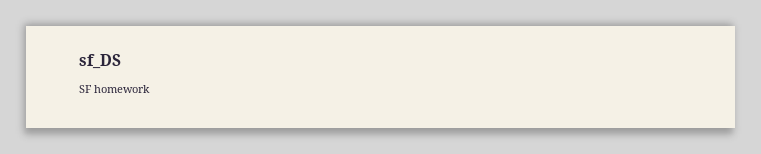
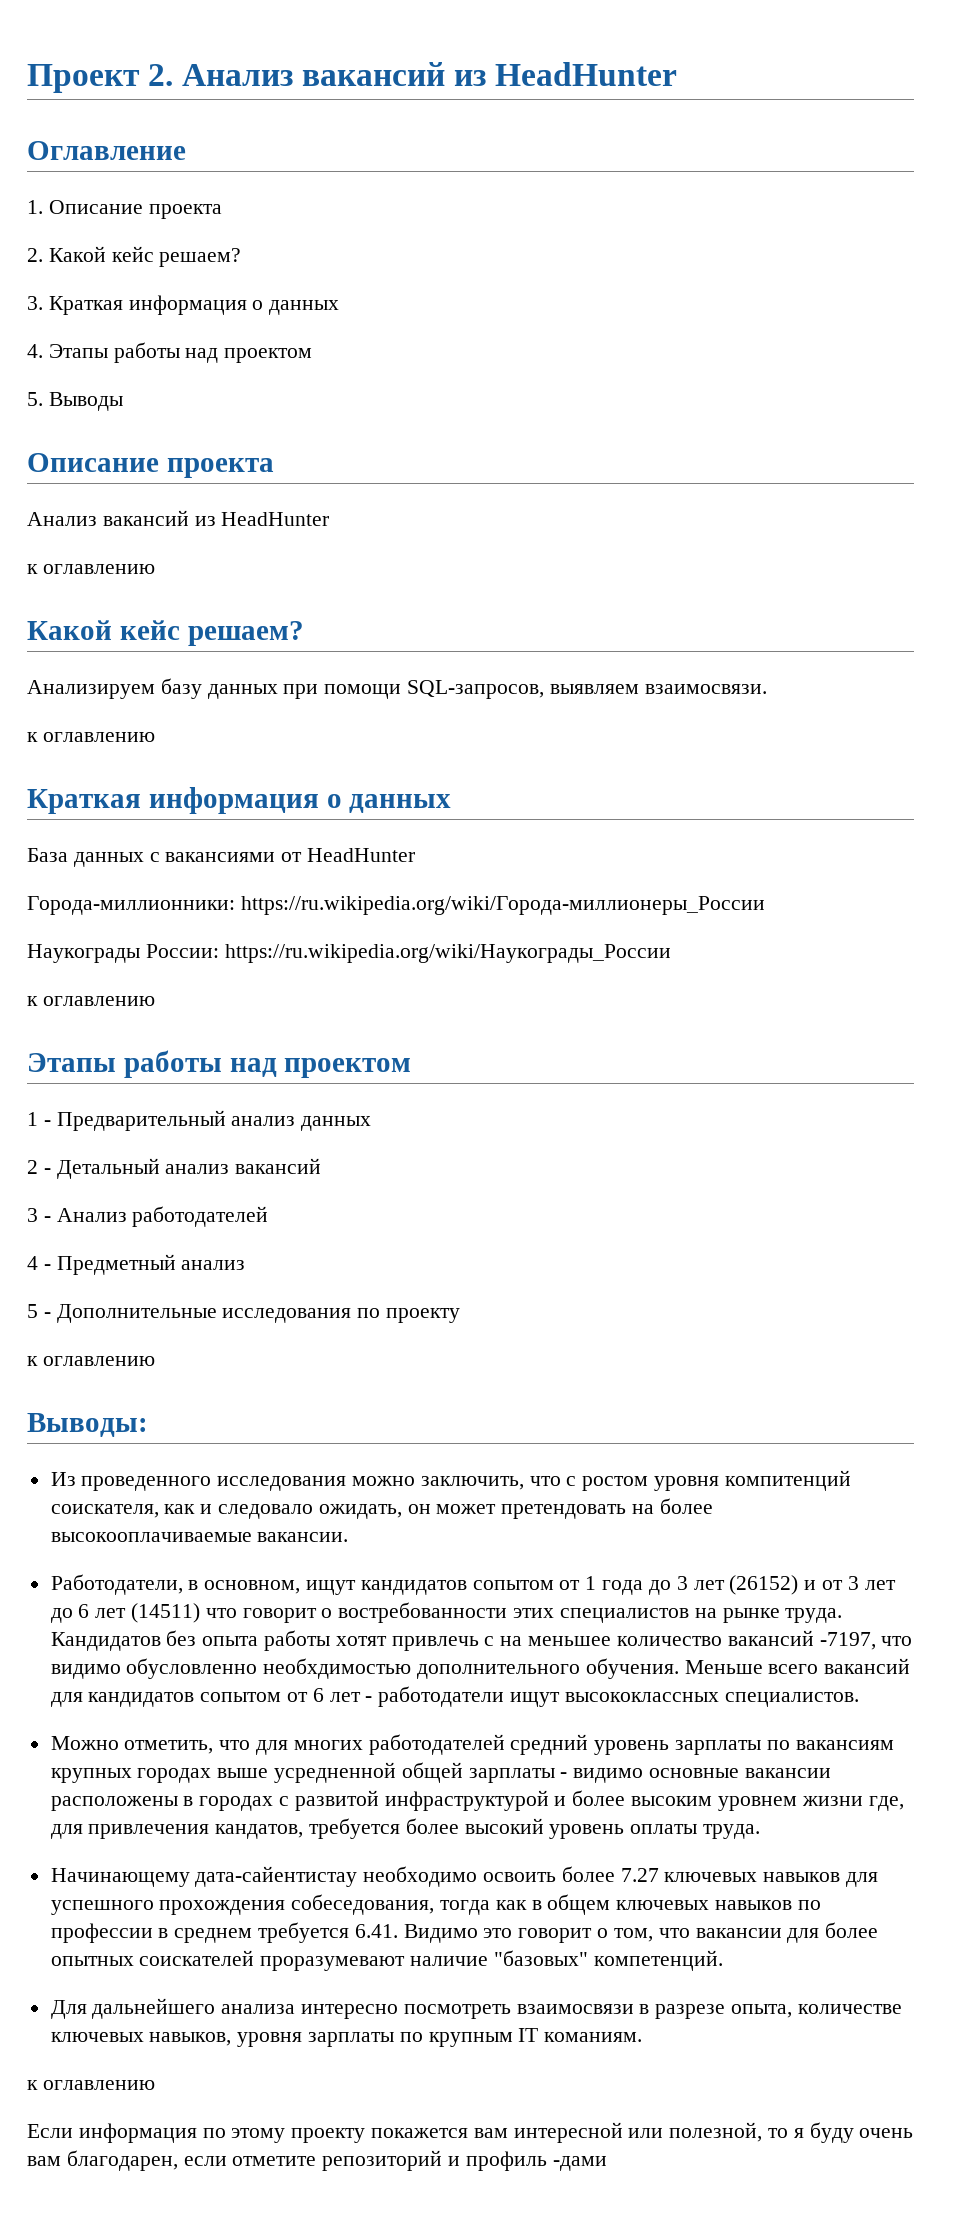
[79,54,121,69] [79,85,150,93] sf_DS // SF homework -> [27,62,678,93] [27,141,186,160] [27,200,222,219] [27,246,242,267] [27,295,340,315] [27,342,313,363] [27,392,123,411] [27,453,274,478] [27,510,330,526] [27,564,155,574] [27,620,304,646] [27,678,767,699] [27,732,155,742] [27,787,452,814] [27,848,416,867] [27,896,765,915] [27,944,671,963] [27,996,155,1006] [27,1050,412,1078] [27,1110,372,1131] [27,1158,322,1179] [27,1206,269,1227] [27,1254,246,1275] [27,1304,461,1323] [27,1356,155,1366] [27,1413,148,1437] [50,1470,851,1491] [50,1498,713,1519] [50,1532,349,1542] [50,1574,896,1595] [50,1602,843,1623] [50,1630,913,1651] [50,1658,911,1679] [50,1686,859,1707] [50,1734,894,1755] [50,1762,831,1783] [50,1790,904,1811] [50,1818,761,1839] [50,1866,879,1887] [50,1894,821,1915] [50,1922,879,1943] [50,1950,723,1971] [50,1998,902,2019] [50,2028,643,2047] [27,2080,155,2090] [27,2122,914,2143] [27,2150,607,2171] Проект 2. Анализ вакансий из HeadHunter // Оглавление // 1. Описание проекта // 2. Какой кейс решаем? // 3. Краткая информация о данных // 4. Этапы работы над проектом // 5. Выводы // Описание проекта // Анализ вакансий из HeadHunter // к оглавлению // Какой кейс решаем? // Анализируем базу данных при помощи SQL-запросов, выявляем взаимосвязи. // к оглавлению // Краткая информация о данных // База данных с вакансиями от HeadHunter // Города-миллионники: https://ru.wikipedia.org/wiki/Города-миллионеры_России // Наукограды России: https://ru.wikipedia.org/wiki/Наукограды_России // к оглавлению // Этапы работы над проектом // 1 - Предварительный анализ данных // 2 - Детальный анализ вакансий // 3 - Анализ работодателей // 4 - Предметный анализ // 5 - Дополнительные исследования по проекту // к оглавлению // Выводы: // Из проведенного исследования можно заключить, что с ростом уровня компитенций соискателя, как и следовало ожидать, он может претендовать на более высокооплачиваемые вакансии. // Работодатели, в основном, ищут кандидатов сопытом от 1 года до 3 лет (26152) и от 3 лет до 6 лет (14511) что говорит о востребованности этих специалистов на рынке труда. Кандидатов без опыта работы хотят привлечь с на меньшее количество вакансий -7197, что видимо обусловленно необхдимостью дополнительного обучения. Меньше всего вакансий для кандидатов сопытом от 6 лет - работодатели ищут высококлассных специалистов. // Можно отметить, что для многих работодателей средний уровень зарплаты по вакансиям крупных городах выше усредненной общей зарплаты - видимо основные вакансии расположены в городах с развитой инфраструктурой и более высоким уровнем жизни где, для привлечения кандатов, требуется более высокий уровень оплаты труда. // Начинающему дата-сайентистау необходимо освоить более 7.27 ключевых навыков для успешного прохождения собеседования, тогда как в общем ключевых навыков по профессии в среднем требуется 6.41. Видимо это говорит о том, что вакансии для более опытных соискателей проразумевают наличие "базовых" компетенций. // Для дальнейшего анализа интересно посмотреть взаимосвязи в разрезе опыта, количестве ключевых навыков, уровня зарплаты по крупным IT команиям. // к оглавлению // Если информация по этому проекту покажется вам интересной или полезной, то я буду очень вам благодарен, если отметите репозиторий и профиль -дами

